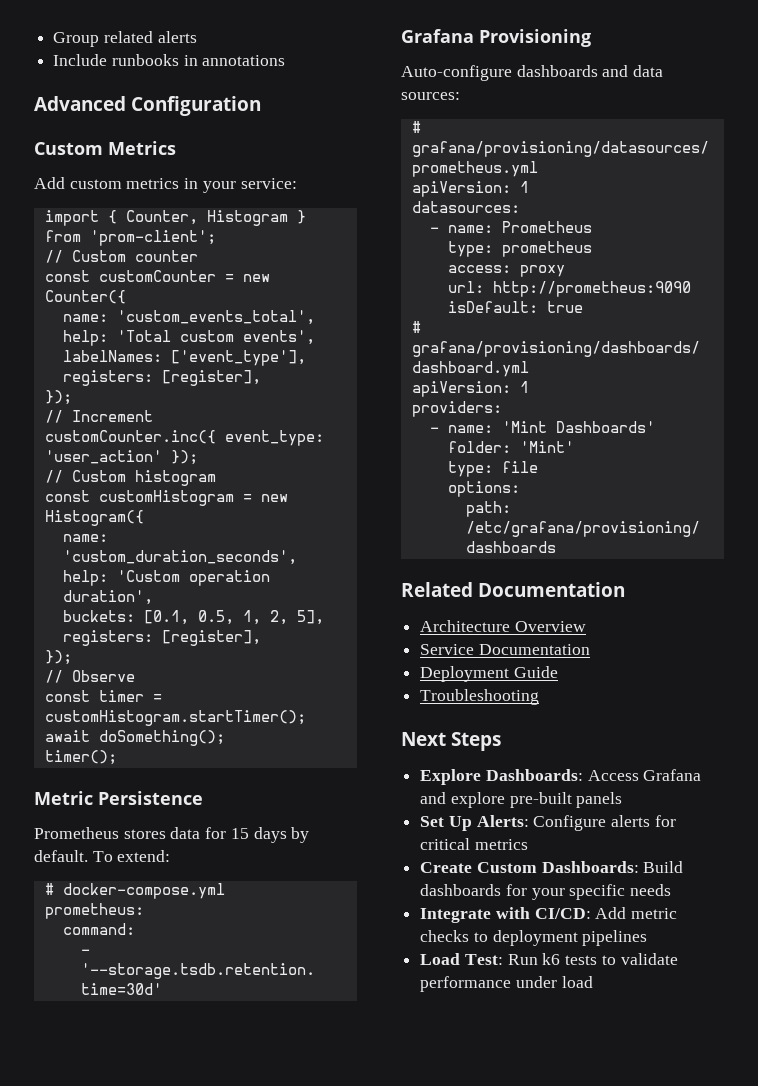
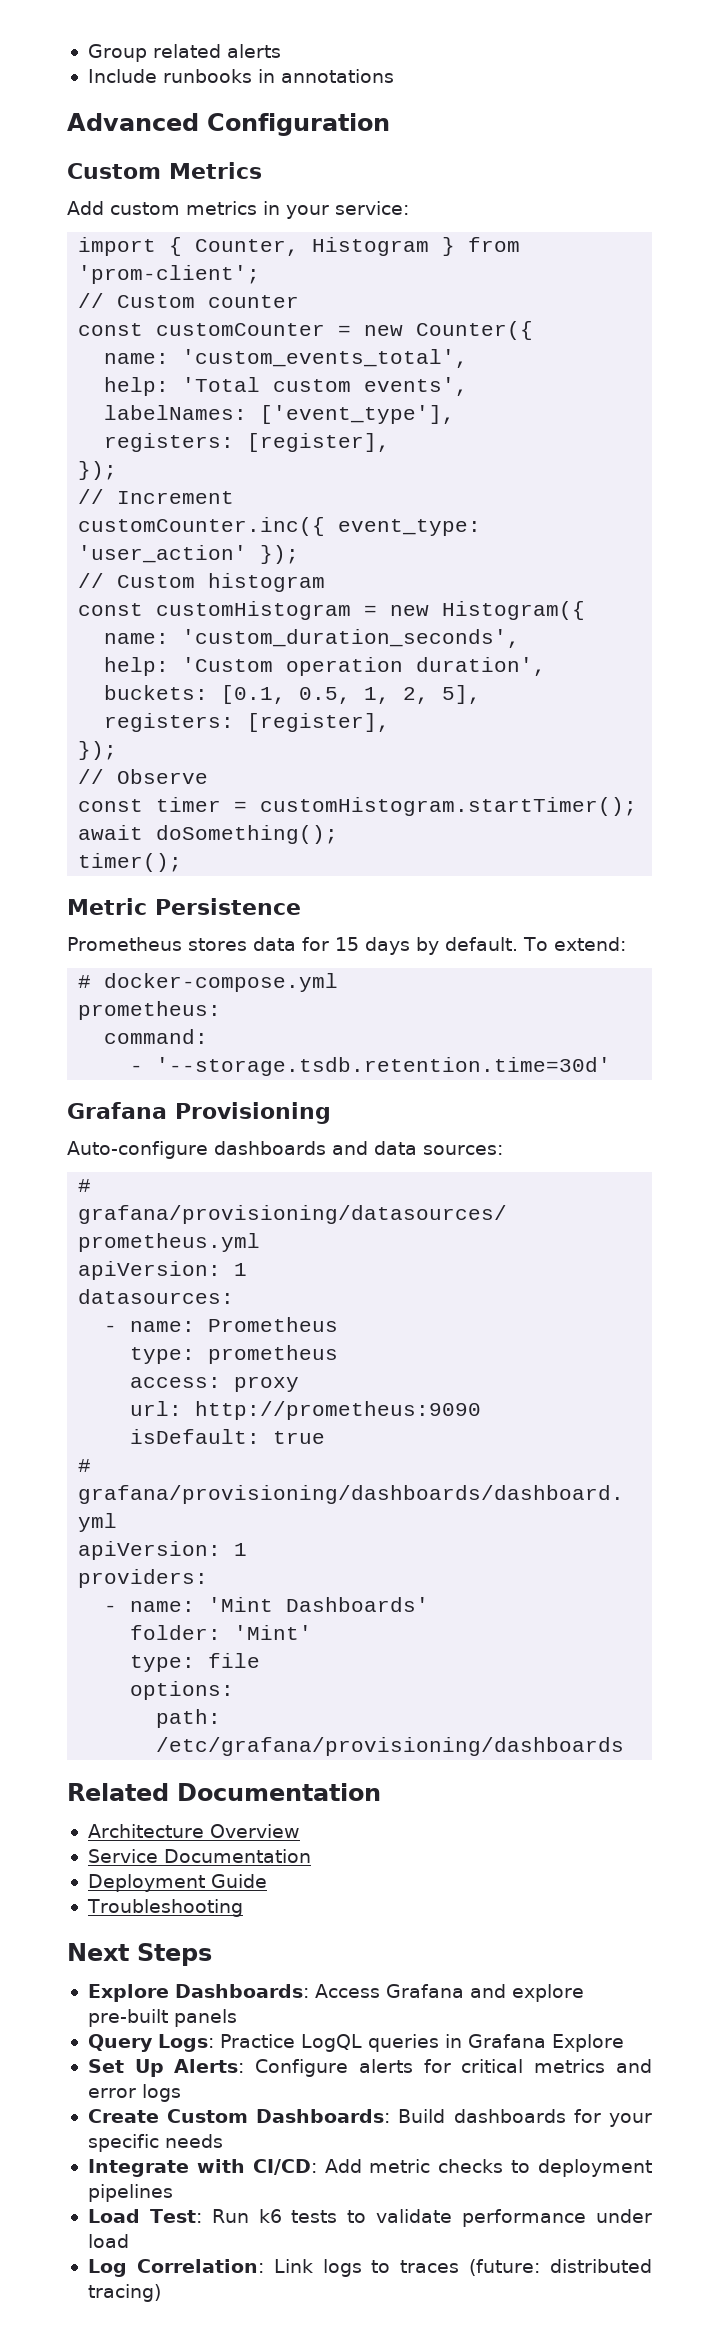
(623, 800) none -> [87,2034,624,2052] // Query Logs: Practice LogQL queries in Grafana Explore
(528, 844) none -> [616,2059,652,2073] [87,2084,181,2102] and error logs
(593, 982) none -> [87,2259,652,2277] [87,2284,161,2302] // Log Correlation: Link logs to traces (future: distributed tracing)

